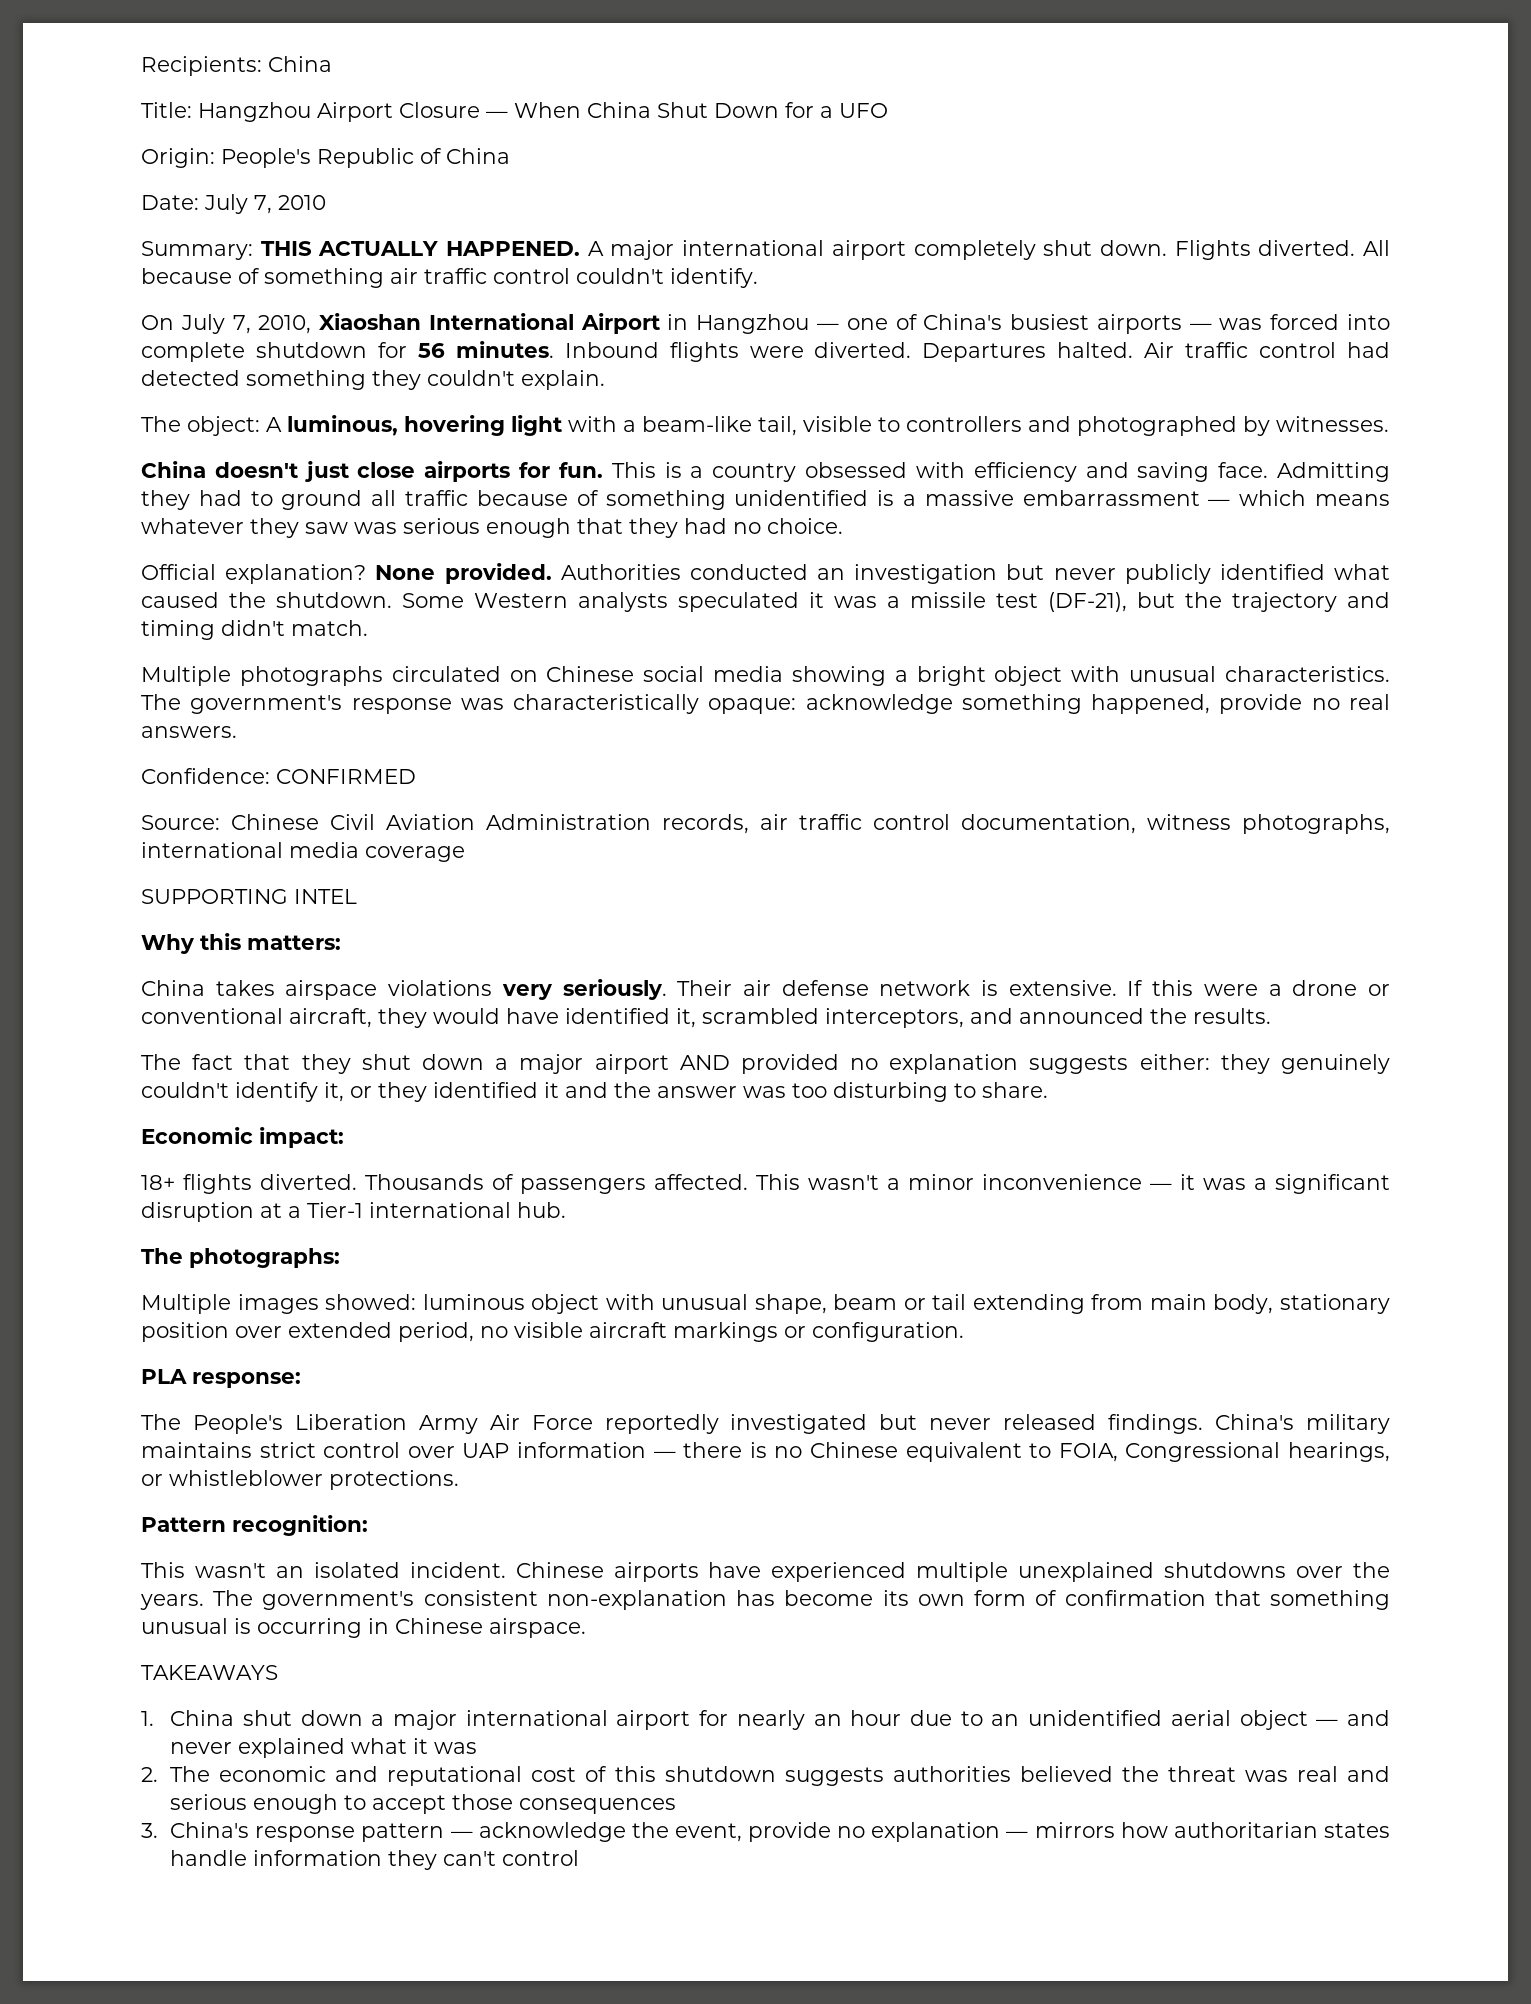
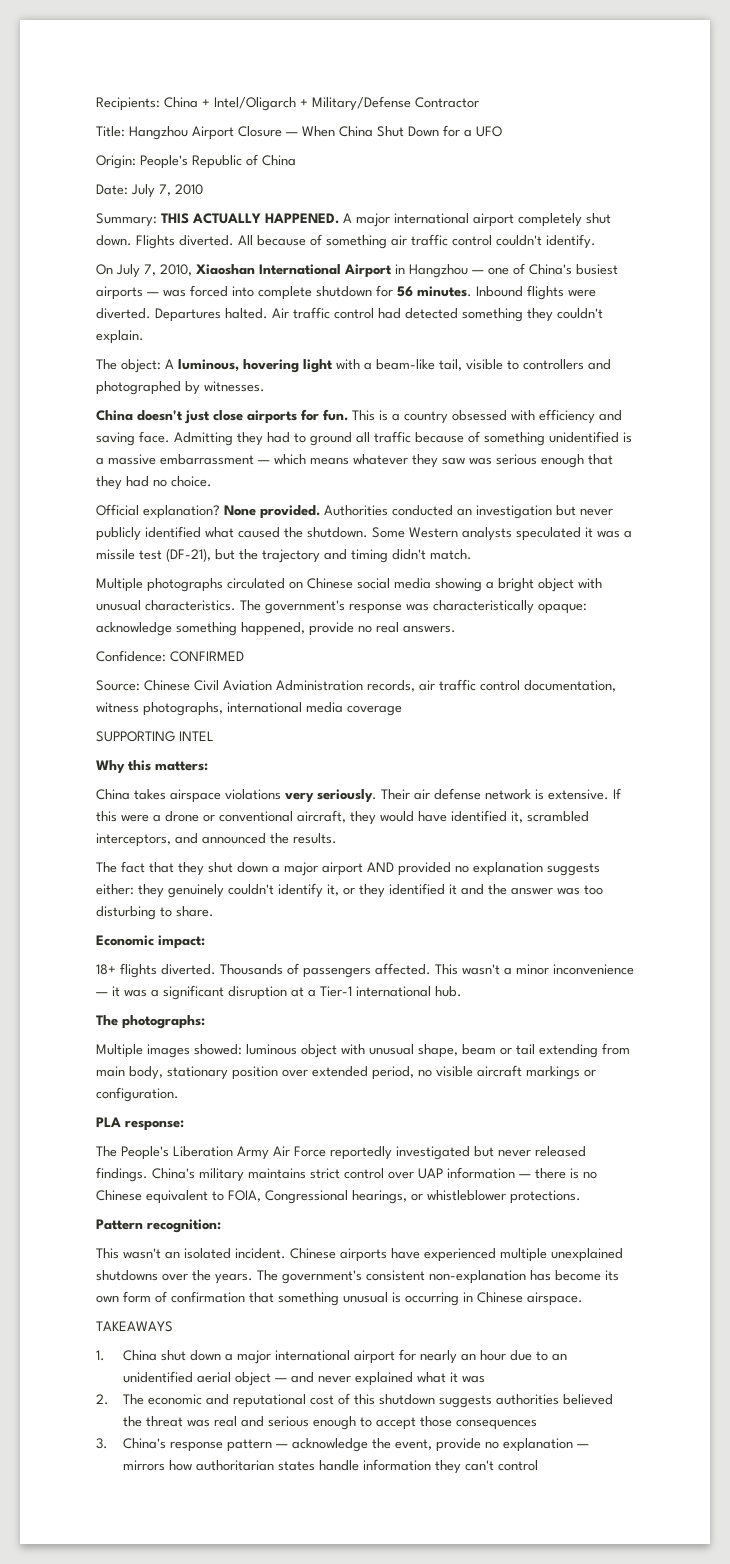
(332, 64) none -> [202,96,479,111] + Intel/Oligarch + Military/Defense Contractor

